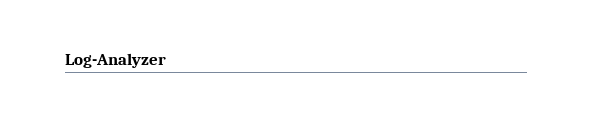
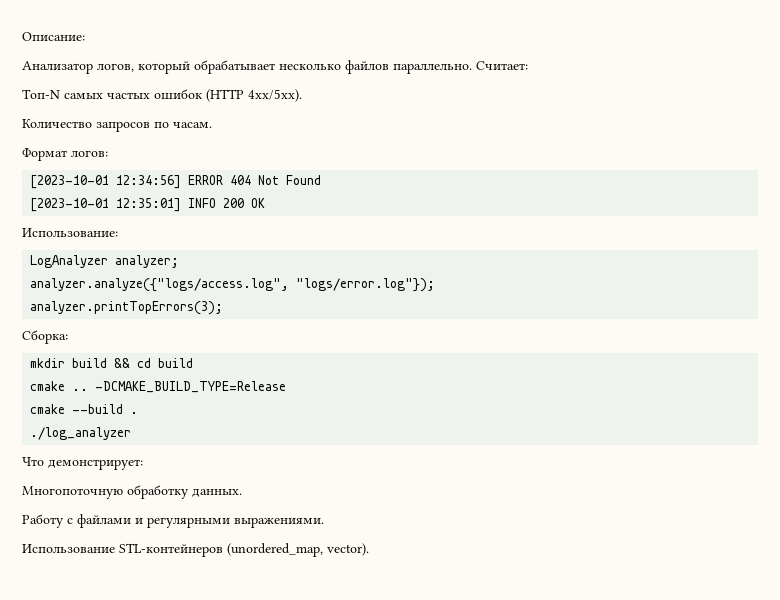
[65,53,166,68] Log-Analyzer -> [22,32,85,41] [22,60,528,74] [22,89,302,102] [22,119,212,132] [22,148,108,161] [30,175,322,189] [30,198,266,212] [22,228,118,237] [30,255,180,268] [30,278,436,292] [30,301,224,315] [22,330,68,344] [30,358,194,368] [30,381,287,393] [30,404,139,414] [30,427,132,440] [22,457,143,470] [22,485,242,499] [22,514,324,528] [22,543,369,557] Описание: // Анализатор логов, который обрабатывает несколько файлов параллельно. Считает: // Топ-N самых частых ошибок (HTTP 4xx/5xx). // Количество запросов по часам. // Формат логов: // [2023-10-01 12:34:56] ERROR 404 Not Found // [2023-10-01 12:35:01] INFO 200 OK // Использование: // LogAnalyzer analyzer; // analyzer.analyze({"logs/access.log", "logs/error.log"}); // analyzer.printTopErrors(3); // Сборка: // mkdir build && cd build // cmake .. -DCMAKE_BUILD_TYPE=Release // cmake --build . // ./log_analyzer // Что демонстрирует: // Многопоточную обработку данных. // Работу с файлами и регулярными выражениями. // Использование STL-контейнеров (unordered_map, vector).

